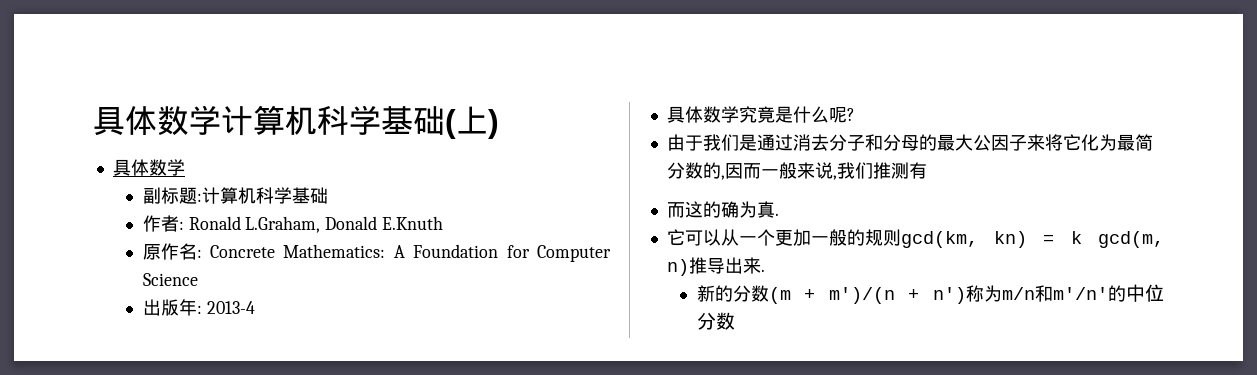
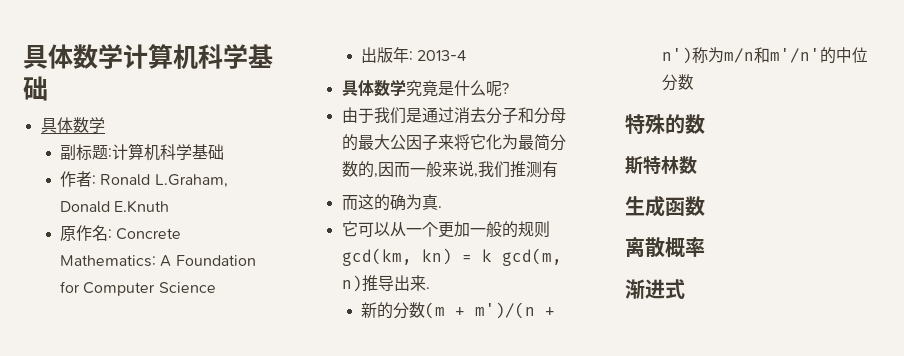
[445,106,499,139] (上) -> (48, 88) none
(735, 321) none -> [625,114,705,135] [625,156,697,175] [625,195,705,217] [625,237,705,258] [625,279,685,299] // 特殊的数 // 斯特林数 // 生成函数 // 离散概率 // 渐进式

